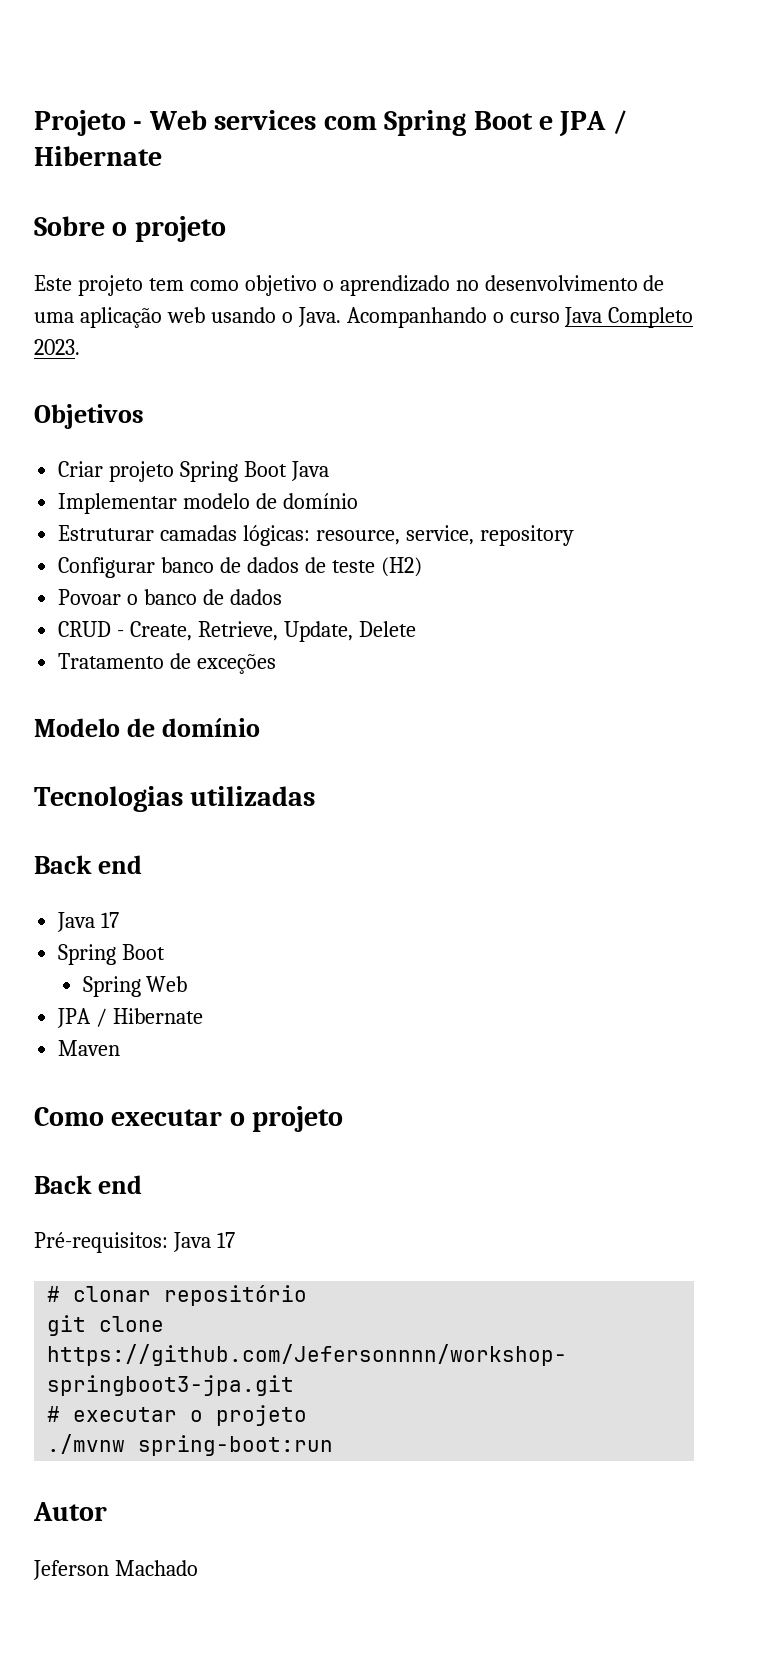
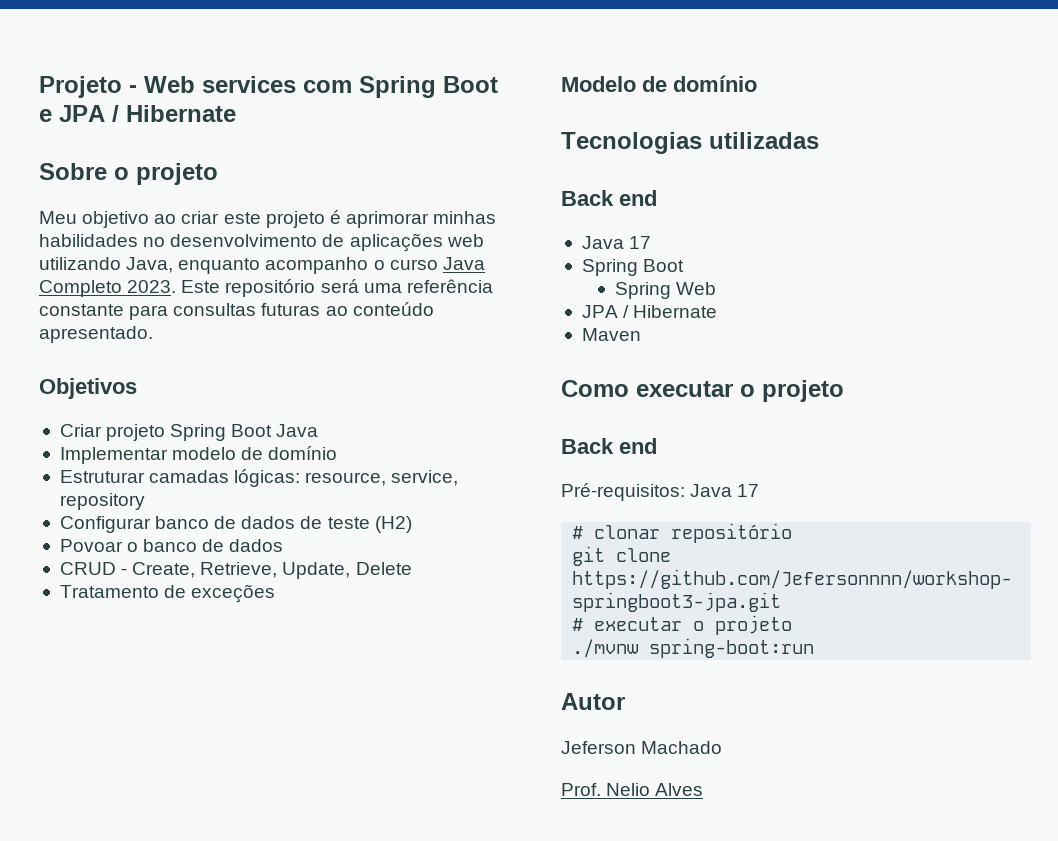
[34,275,665,296] [34,307,487,328] Este projeto tem como objetivo o aprendizado no desenvolvimento de uma aplicação web usando o Java. Acompanhando -> [39,210,497,228] [39,233,484,252] [39,257,369,274] Meu objetivo ao criar este projeto é aprimorar minhas habilidades no desenvolvimento de aplicações web utilizando Java, enquanto acompanho
(80, 347) none -> [181,279,493,297] [39,302,434,320] [39,326,153,343] Este repositório será uma referência constante para consultas futuras ao conteúdo apresentado.
(198, 1568) none -> [561,783,704,796] // Prof. Nelio Alves

